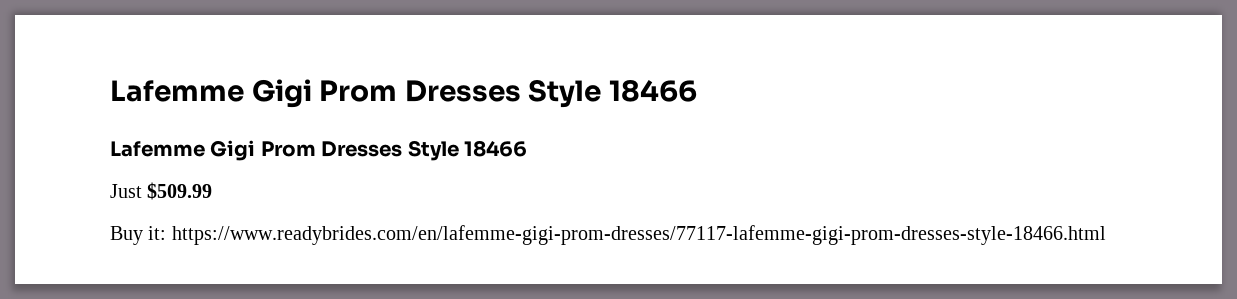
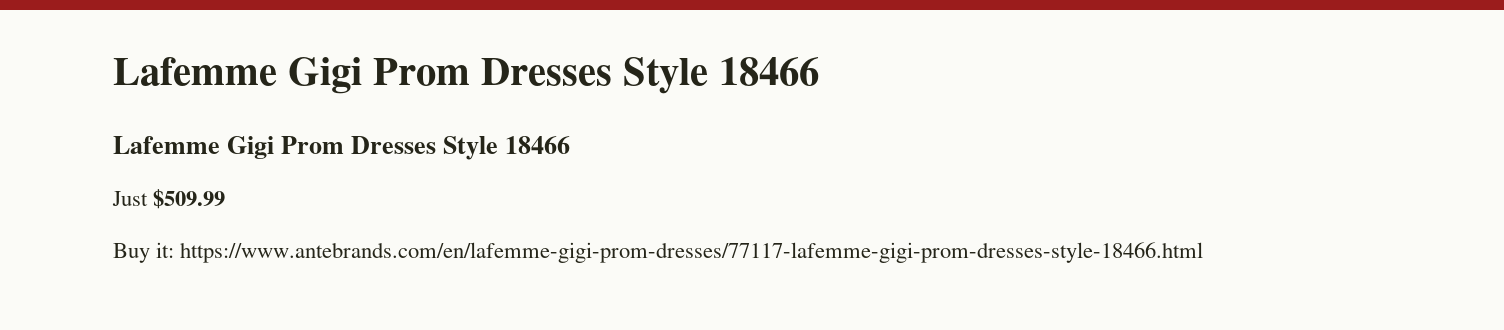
[171,225,1106,245] https://www.readybrides.com/en/lafemme-gigi-prom-dresses/77117-lafemme-gigi-prom-dresses-style-18466.html -> [180,242,1204,263] https://www.antebrands.com/en/lafemme-gigi-prom-dresses/77117-lafemme-gigi-prom-dresses-style-18466.html

